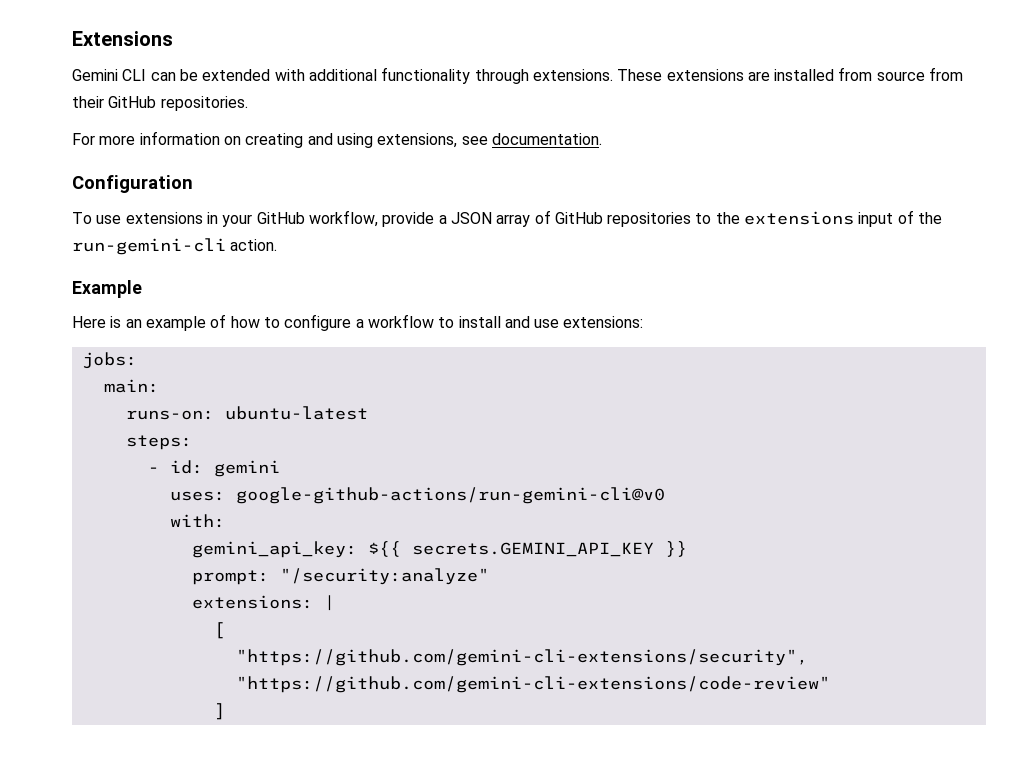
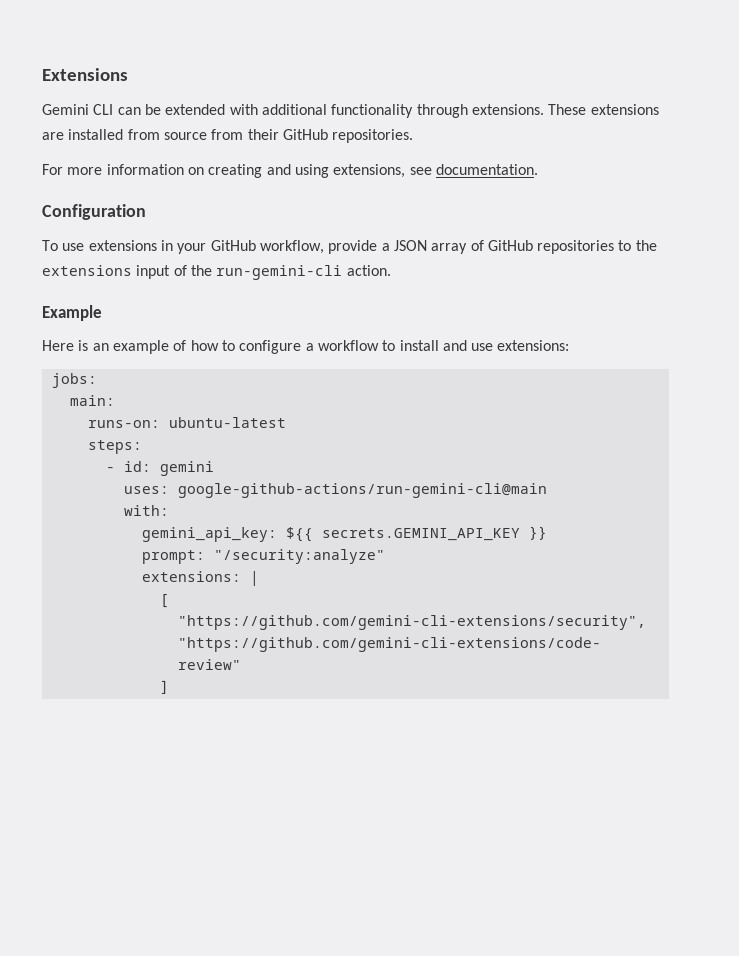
[235,487,665,504] google-github-actions/run-gemini-cli@v0 -> [177,483,547,498] google-github-actions/run-gemini-cli@main

